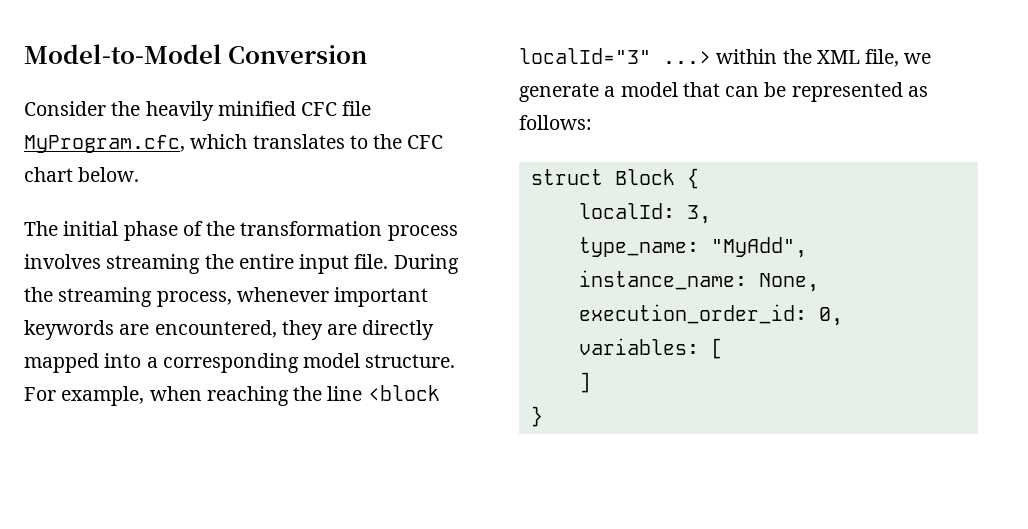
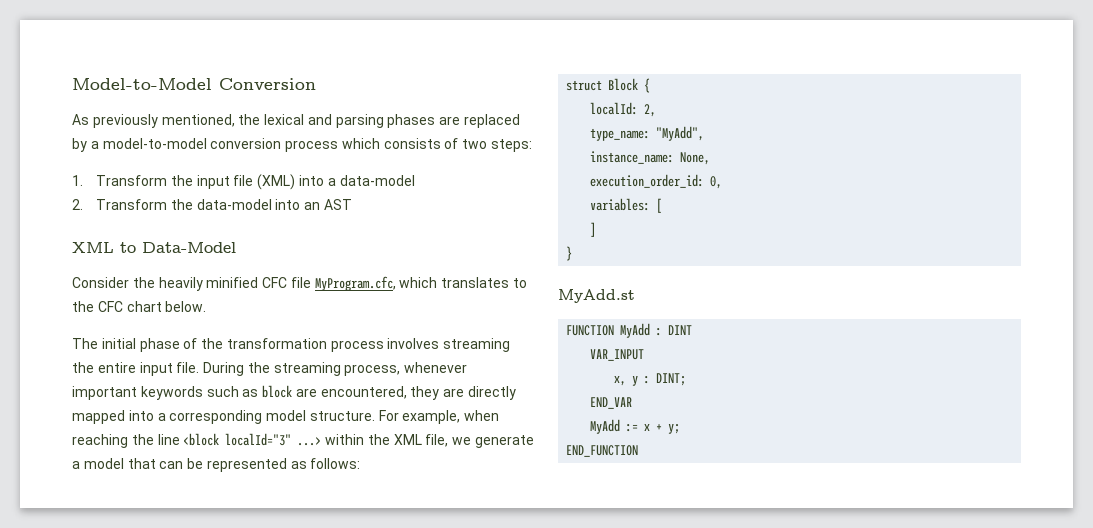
(368, 54) none -> [72,114,521,128] [72,138,533,152] [72,174,415,190] [72,199,353,210] [72,242,236,253] // As previously mentioned, the lexical and parsing phases are replaced by a model-to-model conversion process which consists of two steps: // 1. Transform the input file (XML) into a data-model // 2. Transform the data-model into an AST // XML to Data-Model
(114, 330) none -> [206,385,293,398] such as block
[686,205,711,224] 3, -> [644,104,657,117] 2,
(543, 416) none -> [558,289,635,303] [566,323,693,338] [590,349,645,361] [614,373,687,386] [590,397,633,409] [590,419,681,434] [566,445,639,457] // MyAdd.st // FUNCTION MyAdd : DINT // VAR_INPUT // x, y : DINT; // END_VAR // MyAdd := x + y; // END_FUNCTION

